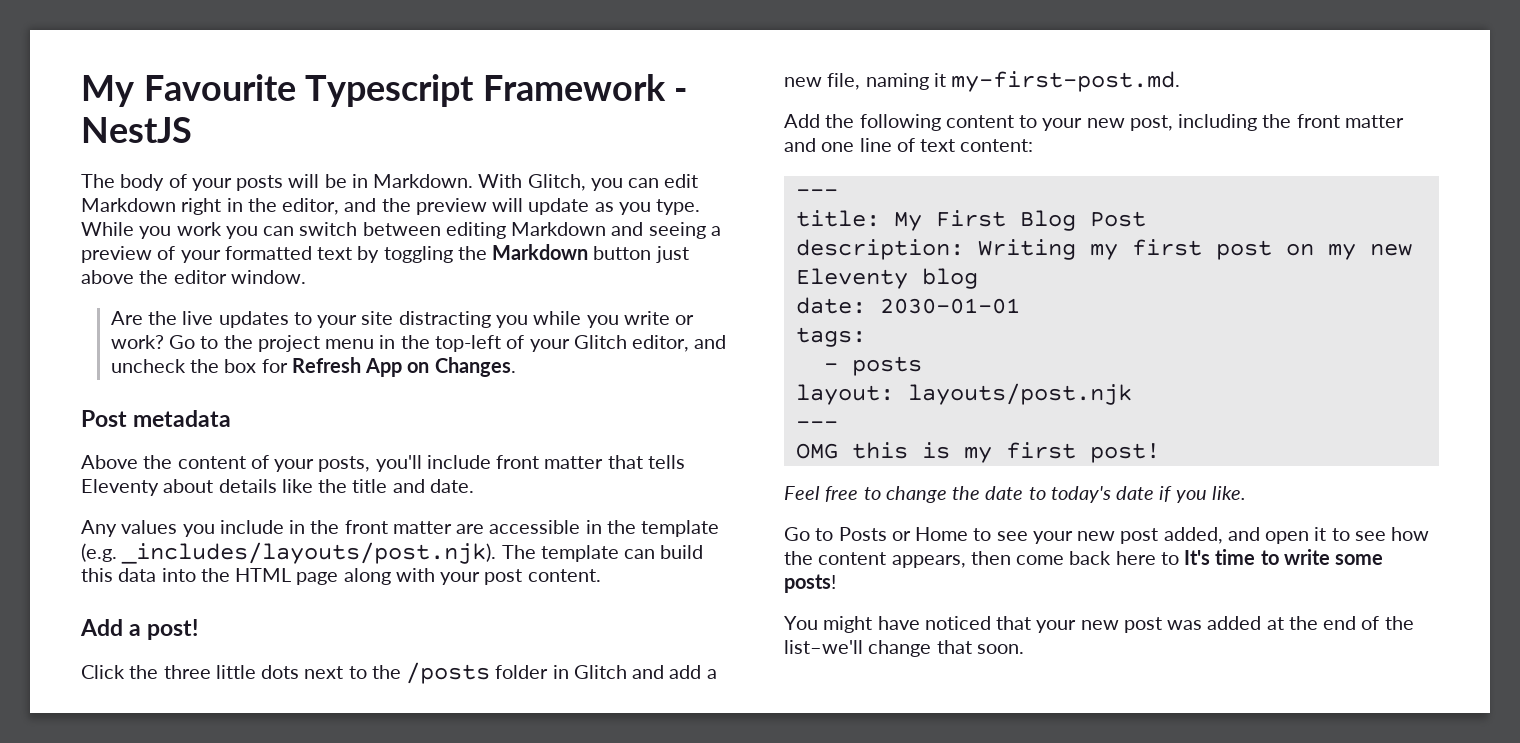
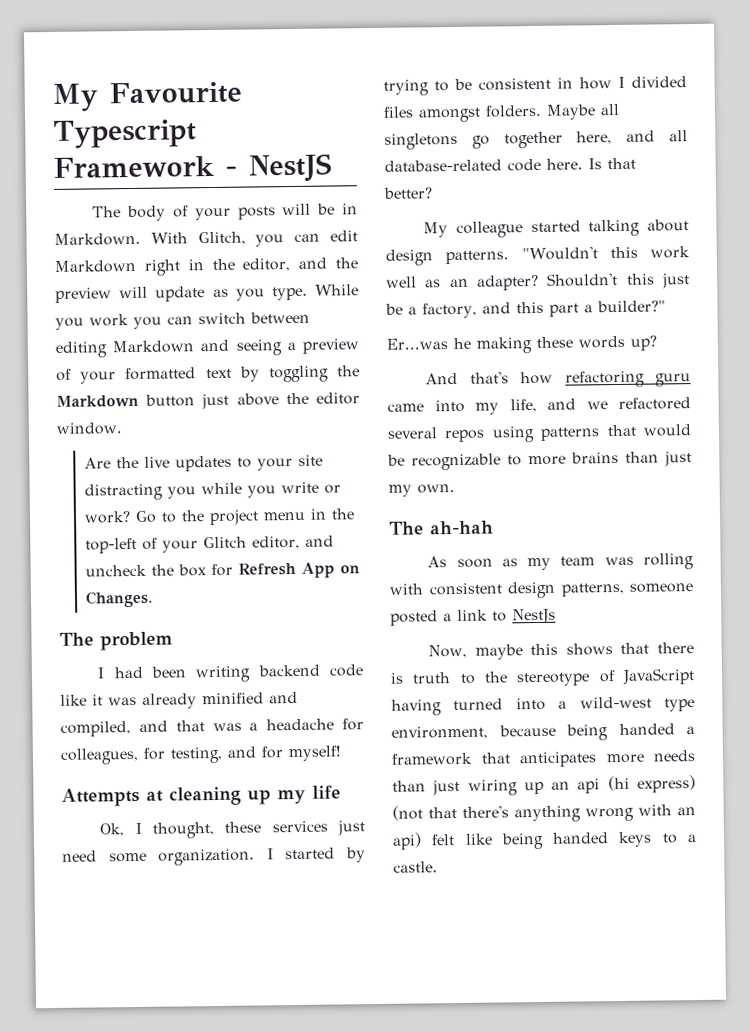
[81,410,232,427] [81,455,685,472] [81,479,474,496] [81,520,720,537] [81,542,704,564] [81,568,601,585] [80,619,199,640] [81,662,717,684] [784,71,1181,92] [784,114,1404,131] [784,138,1034,152] [795,189,838,197] [795,210,1146,231] [795,239,1412,260] [795,268,978,289] [795,297,1020,314] [795,327,866,347] [823,356,922,376] [795,383,1132,405] [795,421,838,429] [795,442,1160,463] [784,486,1246,503] [784,527,1430,544] [784,549,1384,568] [784,574,836,593] [784,616,1414,633] [784,640,1024,657] Post metadata // Above the content of your posts, you'll include front matter that tells Eleventy about details like the title and date. // Any values you include in the front matter are accessible in the template (e.g. _includes/layouts/post.njk). The template can build this data into the HTML page along with your post content. // Add a post! // Click the three little dots next to the /posts folder in Glitch and add a new file, naming it my-first-post.md. // Add the following content to your new post, including the front matter and one line of text content: // --- // title: My First Blog Post // description: Writing my first post on my new Eleventy blog // date: 2030-01-01 // tags: // - posts // layout: layouts/post.njk // --- // OMG this is my first post! // Feel free to change the date to today's date if you like. // Go to Posts or Home to see your new post added, and open it to see how the content appears, then come back here to It's time to write some posts! // You might have noticed that your new post was added at the end of the list–we'll change that soon. -> [59,631,173,651] [97,664,363,683] [60,691,298,709] [60,718,364,737] [60,745,342,765] [61,785,341,807] [99,820,365,839] [62,847,366,866] [383,76,687,96] [383,103,620,123] [384,130,688,150] [384,157,636,172] [383,187,433,199] [423,219,689,238] [385,246,690,266] [386,272,690,291] [385,300,666,319] [386,335,657,354] [425,370,691,388] [387,397,691,415] [387,424,692,443] [387,451,692,471] [388,484,455,497] [389,520,494,535] [427,553,694,571] [389,581,693,599] [390,608,556,626] [428,642,694,660] [390,668,695,687] [391,696,695,716] [391,723,695,741] [391,750,696,768] [392,775,696,796] [392,804,696,823] [392,831,697,850] [393,861,438,873] The problem // I had been writing backend code like it was already minified and compiled, and that was a headache for colleagues, for testing, and for myself! // Attempts at cleaning up my life // Ok, I thought, these services just need some organization. I started by trying to be consistent in how I divided files amongst folders. Maybe all singletons go together here, and all database-related code here. Is that better? // My colleague started talking about design patterns. "Wouldn't this work well as an adapter? Shouldn't this just be a factory, and this part a builder?" // Er...was he making these words up? // And that's how refactoring guru came into my life, and we refactored several repos using patterns that would be recognizable to more brains than just my own. // The ah-hah // As soon as my team was rolling with consistent design patterns, someone posted a link to NestJs // Now, maybe this shows that there is truth to the stereotype of JavaScript having turned into a wild-west type environment, because being handed a framework that anticipates more needs than just wiring up an api (hi express) (not that there's anything wrong with an api) felt like being handed keys to a castle.

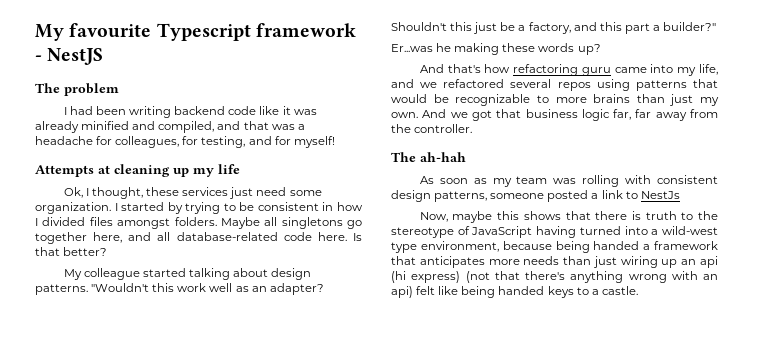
[52,81,242,112] [53,119,197,149] [53,155,215,178] My Favourite Typescript Framework -> [35,23,356,41] My favourite Typescript framework
[92,203,358,222] [54,230,359,247] [54,257,358,276] [55,284,359,303] [55,311,310,330] [55,338,359,358] [56,365,360,384] [56,392,360,410] [56,422,122,435] [84,454,324,472] [84,481,342,501] [84,508,356,526] [85,535,335,554] [85,562,361,578] [85,590,155,608] // The body of your posts will be in Markdown. With Glitch, you can edit Markdown right in the editor, and the preview will update as you type. While you work you can switch between editing Markdown and seeing a preview of your formatted text by toggling the Markdown button just above the editor window. // Are the live updates to your site distracting you while you write or work? Go to the project menu in the top-left of your Glitch editor, and uncheck the box for Refresh App on Changes. -> (104, 56) none
(455, 489) none -> [422,109,718,121] [391,124,473,133] And we got that business logic far, far away from the controller.

